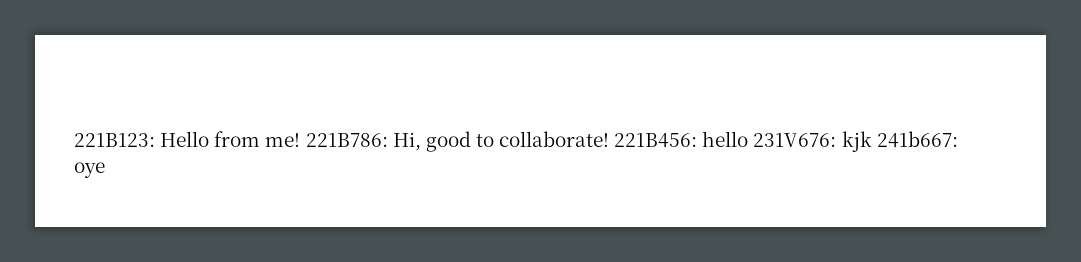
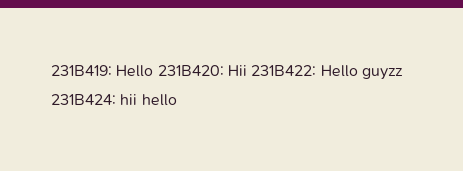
[74,131,958,152] [74,162,105,178] 221B123: Hello from me! 221B786: Hi, good to collaborate! 221B456: hello 231V676: kjk 241b667: oye -> [51,65,403,80] [51,94,177,106] 231B419: Hello 231B420: Hii 231B422: Hello guyzz // 231B424: hii hello

